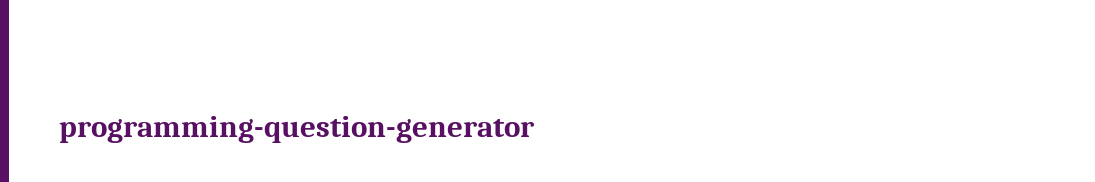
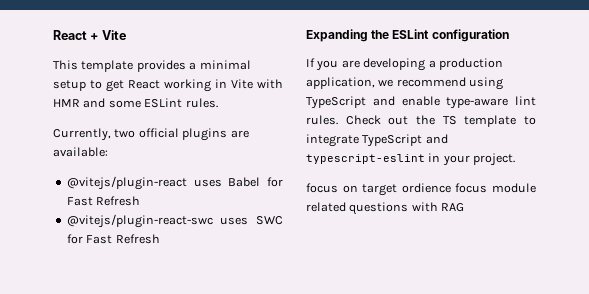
[59,116,535,143] programming-question-generator -> [53,30,126,40] [53,60,251,72] [53,79,283,92] [53,98,218,108] [53,128,249,141] [53,147,108,157] [66,176,283,190] [66,196,141,206] [66,214,283,228] [66,234,160,244] [306,29,509,42] [306,58,503,71] [306,77,504,90] [306,96,536,109] [306,115,536,127] [306,134,448,147] [306,153,516,166] [306,183,536,196] [306,202,465,215] React + Vite // This template provides a minimal setup to get React working in Vite with HMR and some ESLint rules. // Currently, two official plugins are available: // @vitejs/plugin-react uses Babel for Fast Refresh // @vitejs/plugin-react-swc uses SWC for Fast Refresh // Expanding the ESLint configuration // If you are developing a production application, we recommend using TypeScript and enable type-aware lint rules. Check out the TS template to integrate TypeScript and typescript-eslint in your project. // focus on target ordience focus module related questions with RAG

